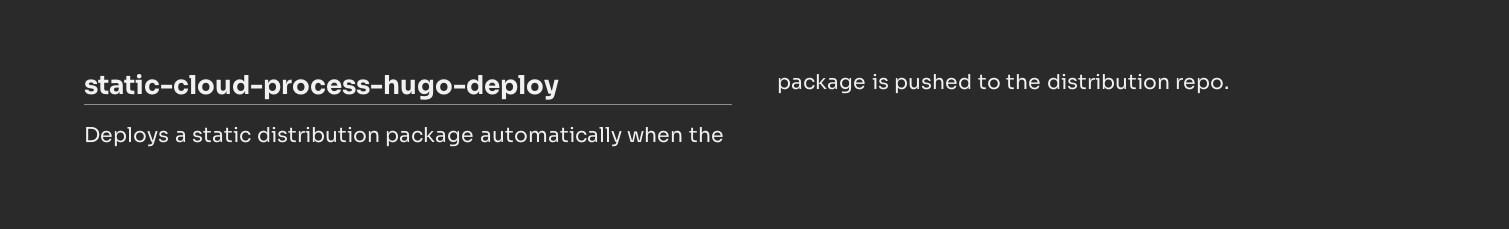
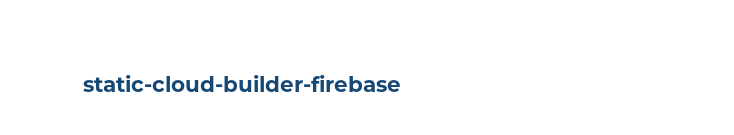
[84,74,559,100] [84,126,724,147] [777,73,1230,94] static-cloud-process-hugo-deploy // Deploys a static distribution package automatically when the package is pushed to the distribution repo. -> [83,75,401,92] static-cloud-builder-firebase

